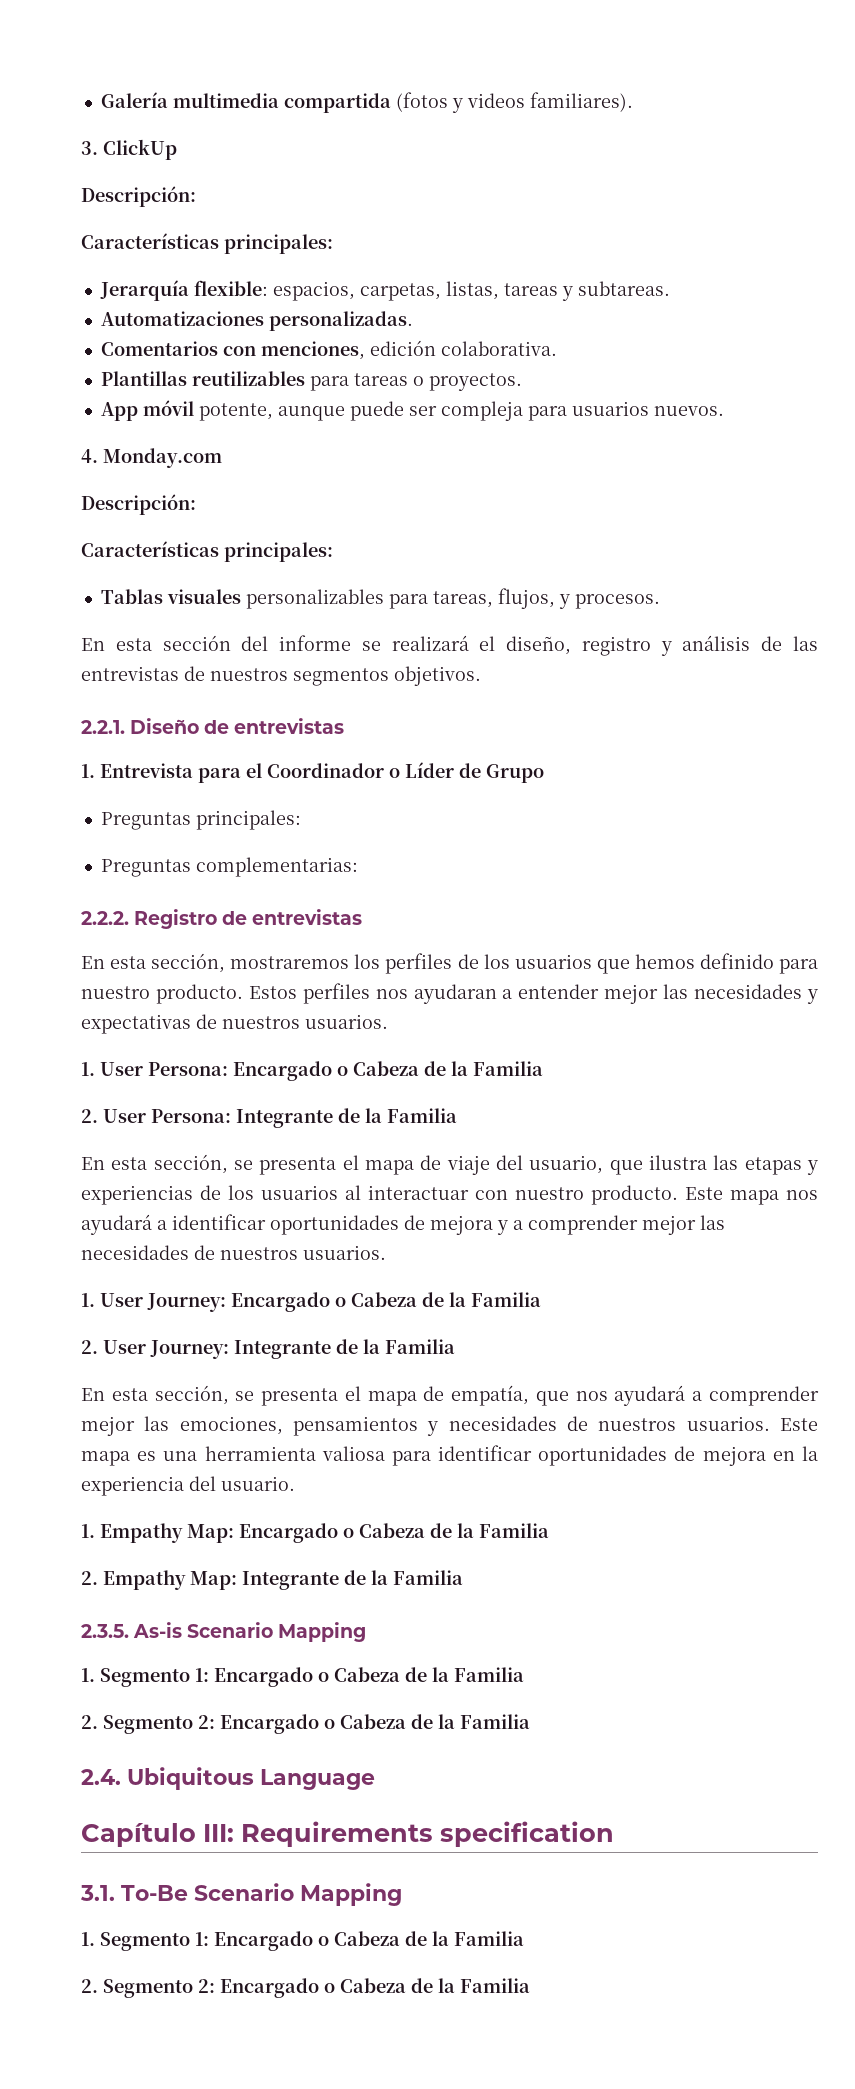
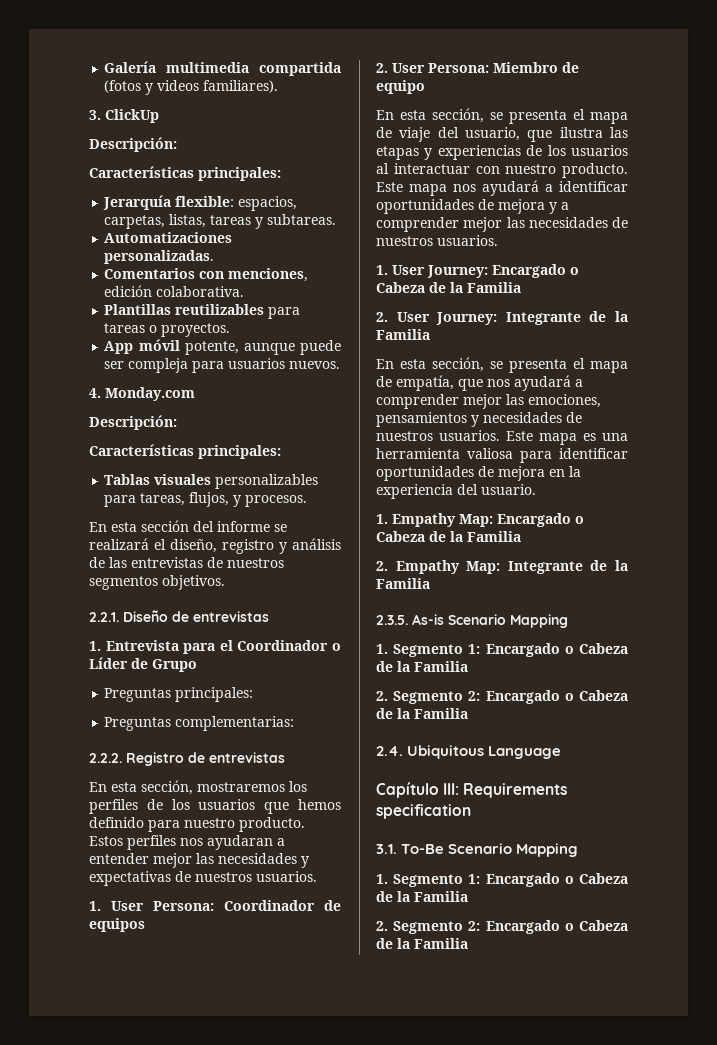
[233,1061,543,1081] Encargado o Cabeza de la Familia -> [224,900,341,911] [89,918,145,932] Coordinador de equipos
[236,1108,457,1128] Integrante de la Familia -> [493,62,579,73] [376,80,425,94] Miembro de equipo

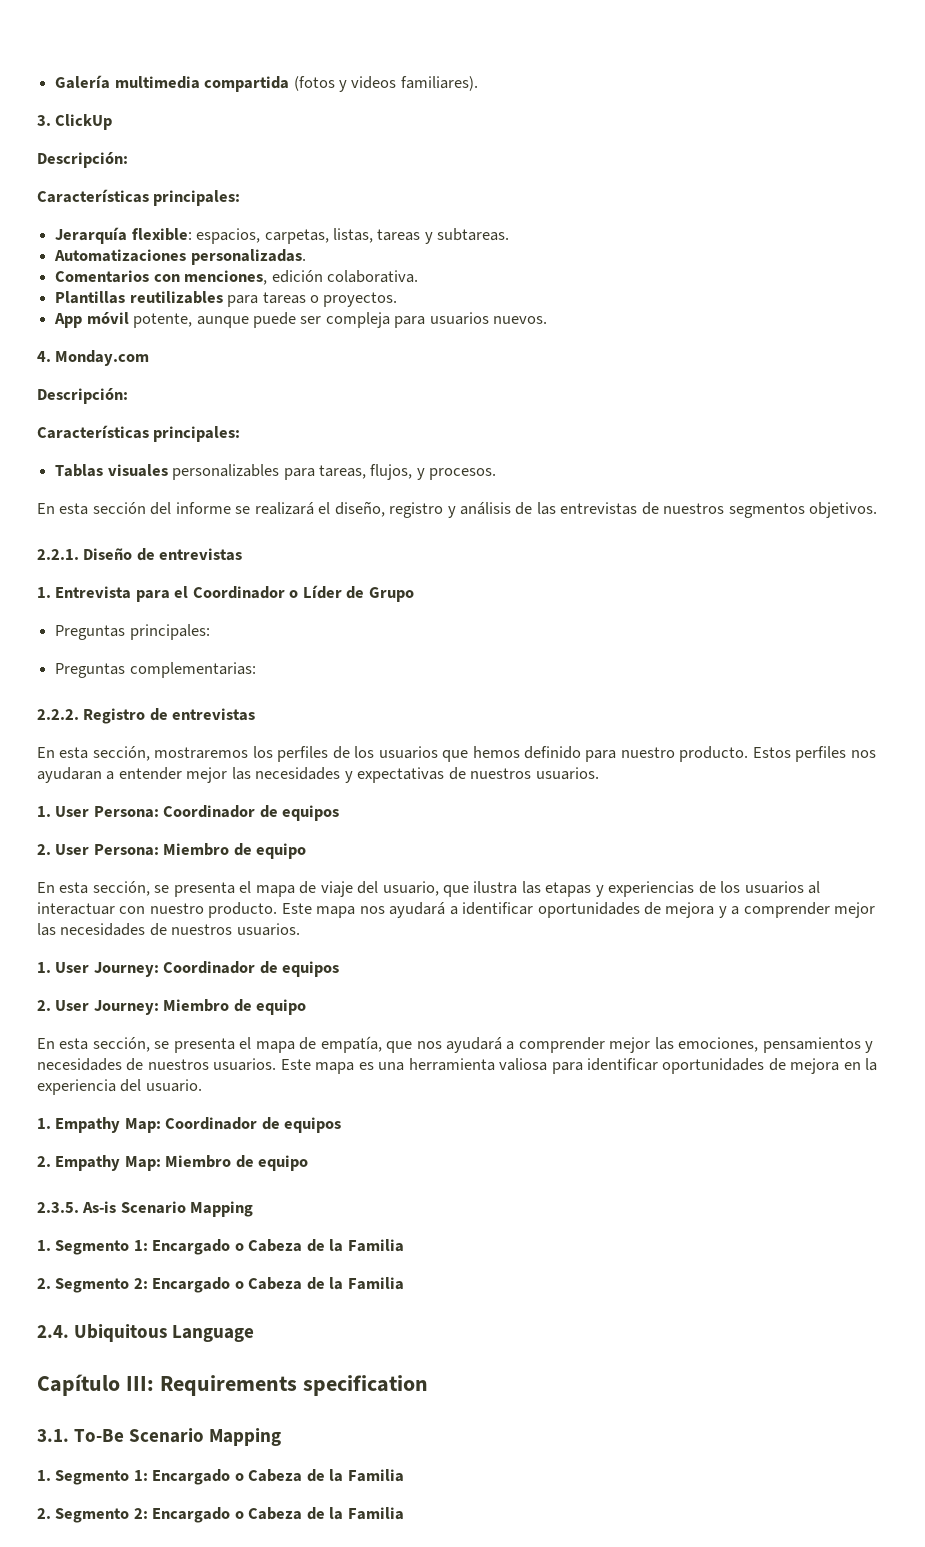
[492,264,579,278] [376,282,521,293] Encargado o Cabeza de la Familia -> [163,961,340,977] Coordinador de equipos
[505,311,628,325] [376,329,430,340] Integrante de la Familia -> [163,999,307,1015] Miembro de equipo
[497,513,584,527] [376,531,521,542] Encargado o Cabeza de la Familia -> [165,1117,342,1133] Coordinador de equipos
[507,560,628,574] [376,578,430,589] Integrante de la Familia -> [165,1155,309,1171] Miembro de equipo

